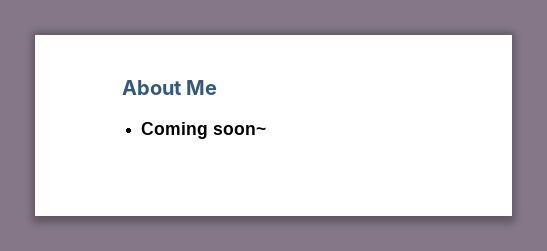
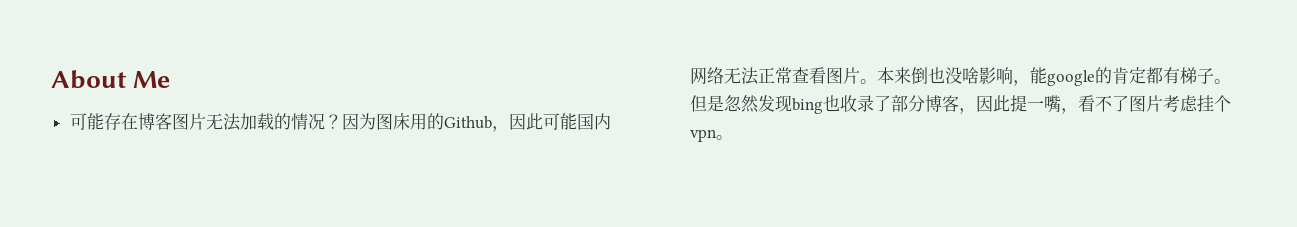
[141,122,267,139] Coming soon~ -> [69,113,611,132] [689,67,1231,86] [689,95,1231,114] [689,129,733,142] 可能存在博客图片无法加载的情况？因为图床用的Github，因此可能国内网络无法正常查看图片。本来倒也没啥影响，能google的肯定都有梯子。但是忽然发现bing也收录了部分博客，因此提一嘴，看不了图片考虑挂个vpn。

